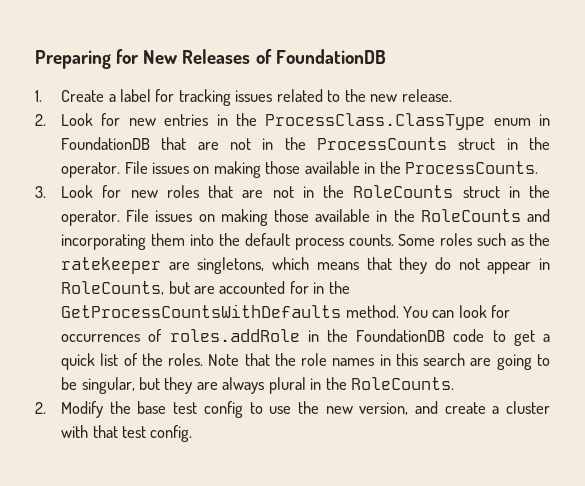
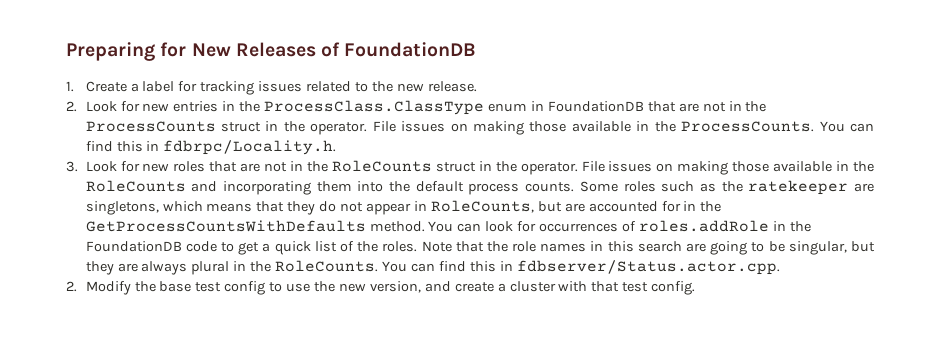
(539, 167) none -> [819,121,874,132] [85,140,337,155] You can find this in fdbrpc/Locality.h.
(455, 383) none -> [382,260,780,275] You can find this in fdbserver/Status.actor.cpp.

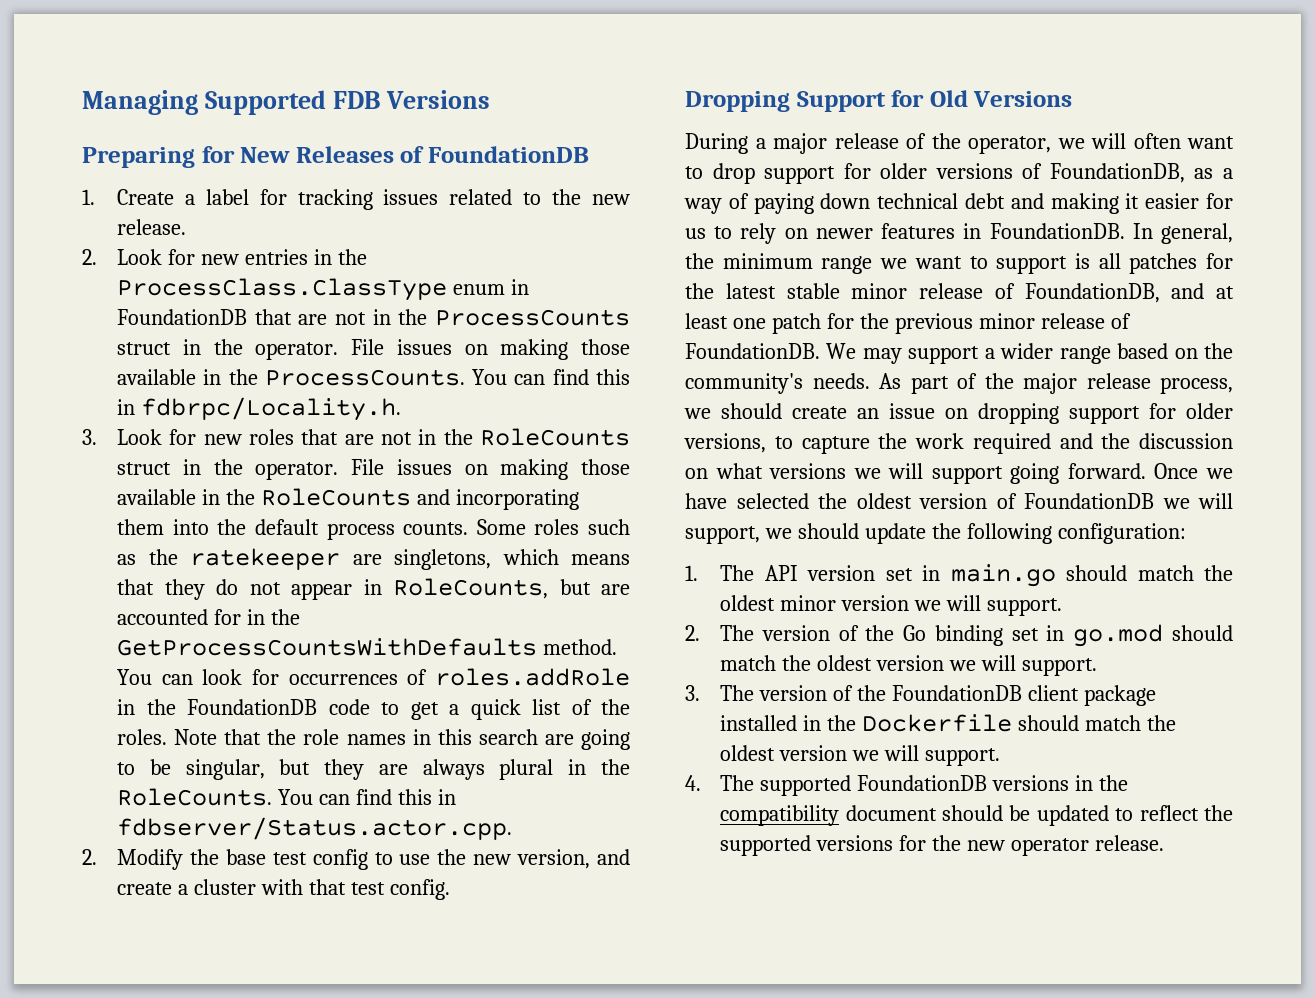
(66, 51) none -> [82,90,490,115] Managing Supported FDB Versions //
(696, 288) none -> [685,90,1073,112] [685,133,1234,154] [685,163,1233,184] [684,193,1233,214] [685,223,1233,244] [685,253,1233,274] [685,283,1234,303] [685,313,1131,334] [685,343,1233,364] [685,373,1233,394] [684,403,1233,424] [684,433,1233,454] [685,463,1233,484] [685,493,1233,509] [685,523,1186,544] [685,564,1233,587] [720,595,1062,616] [685,624,1233,647] [720,655,1097,676] [685,685,1156,706] [720,714,1176,732] [720,745,1000,766] [685,775,1128,796] [720,805,1233,826] [720,835,1164,856] // Dropping Support for Old Versions // During a major release of the operator, we will often want to drop support for older versions of FoundationDB, as a way of paying down technical debt and making it easier for us to rely on newer features in FoundationDB. In general, the minimum range we want to support is all patches for the latest stable minor release of FoundationDB, and at least one patch for the previous minor release of FoundationDB. We may support a wider range based on the community's needs. As part of the major release process, we should create an issue on dropping support for older versions, to capture the work required and the discussion on what versions we will support going forward. Once we have selected the oldest version of FoundationDB we will support, we should update the following configuration: // 1. The API version set in main.go should match the oldest minor version we will support. // 2. The version of the Go binding set in go.mod should match the oldest version we will support. // 3. The version of the FoundationDB client package installed in the Dockerfile should match the oldest version we will support. // 4. The supported FoundationDB versions in the compatibility document should be updated to reflect the supported versions for the new operator release.

